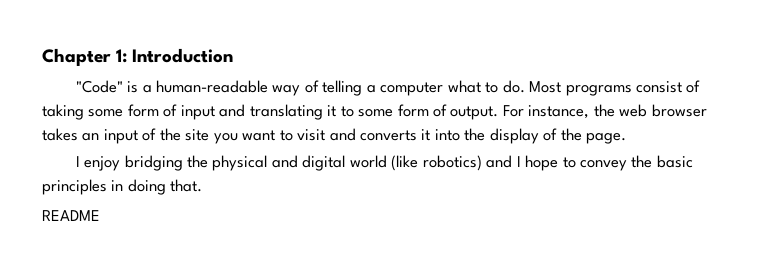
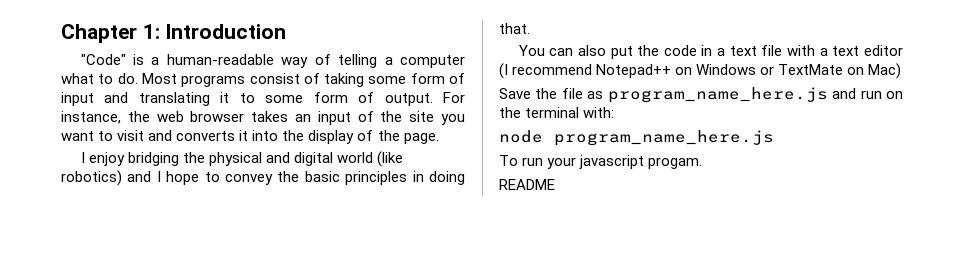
(203, 185) none -> [518,45,904,59] [499,63,902,79] [499,87,903,103] [499,107,615,118] [499,130,774,146] [499,155,703,169] // You can also put the code in a text file with a text editor (I recommend Notepad++ on Windows or TextMate on Mac) // Save the file as program_name_here.js and run on the terminal with: // node program_name_here.js // To run your javascript progam.

